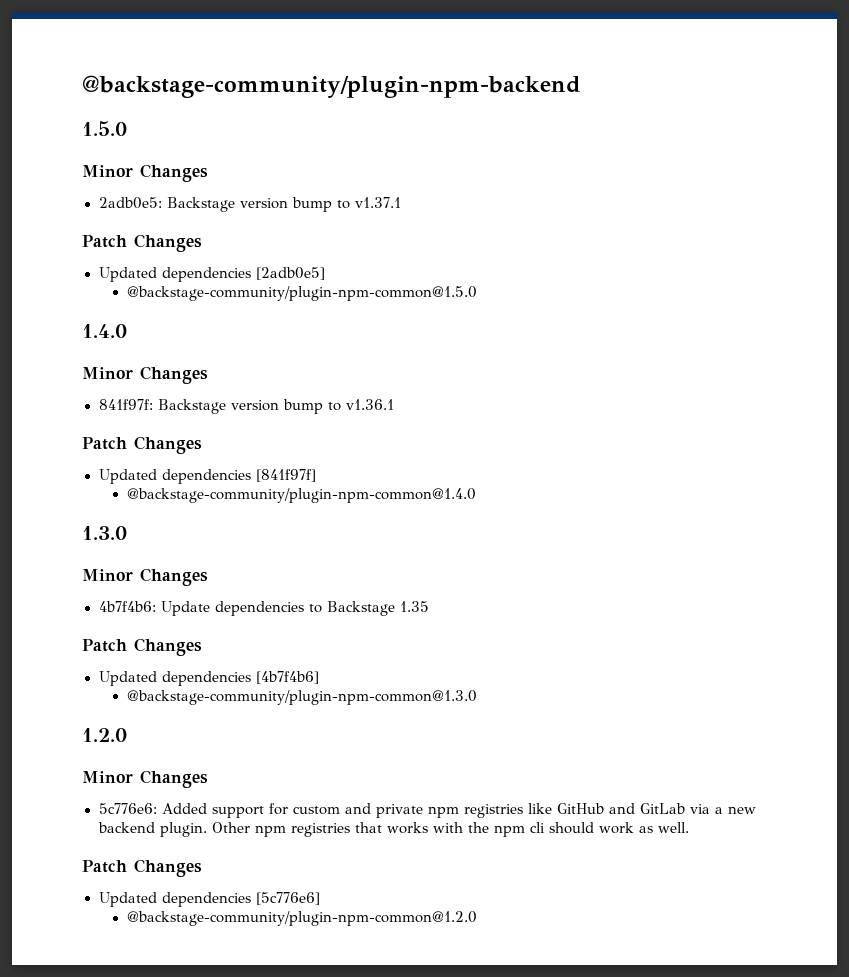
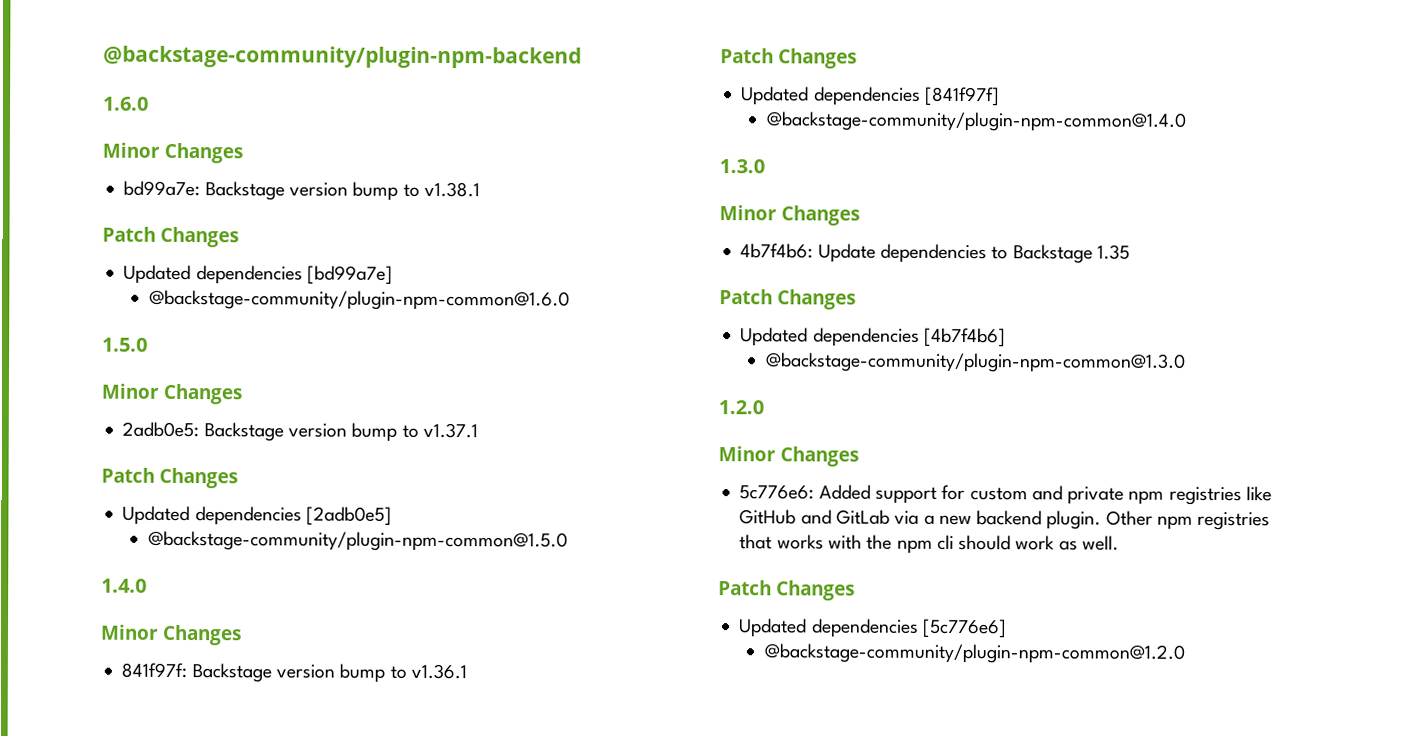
(581, 86) none -> [102,96,149,111] [102,142,244,164] [123,180,480,201] [102,226,240,248] [123,264,393,285] [149,289,571,311] // 1.6.0 // Minor Changes // bd99a7e: Backstage version bump to v1.38.1 // Patch Changes // Updated dependencies [bd99a7e] // @backstage-community/plugin-npm-common@1.6.0

